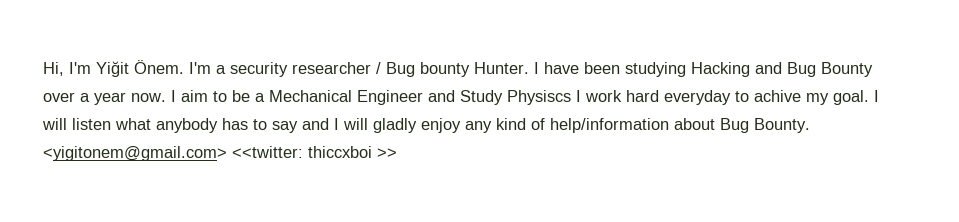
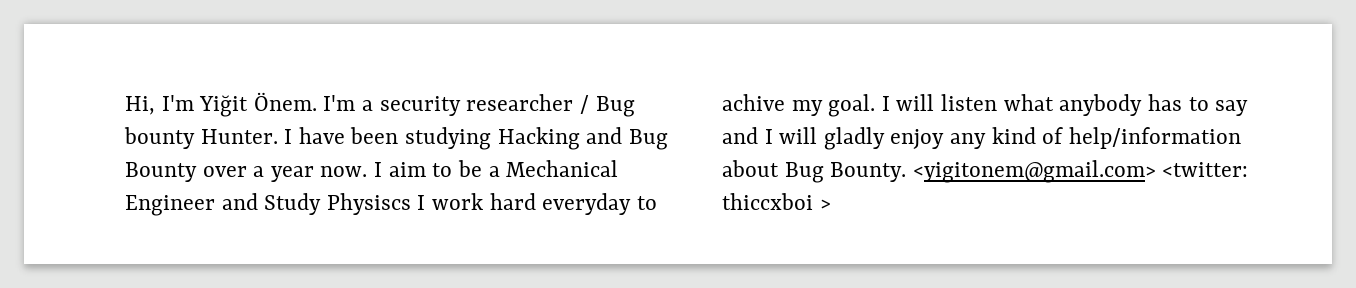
[232,146,397,158] <<twitter: thiccxboi >> -> [1162,162,1249,177] [722,193,831,210] <twitter: thiccxboi >

